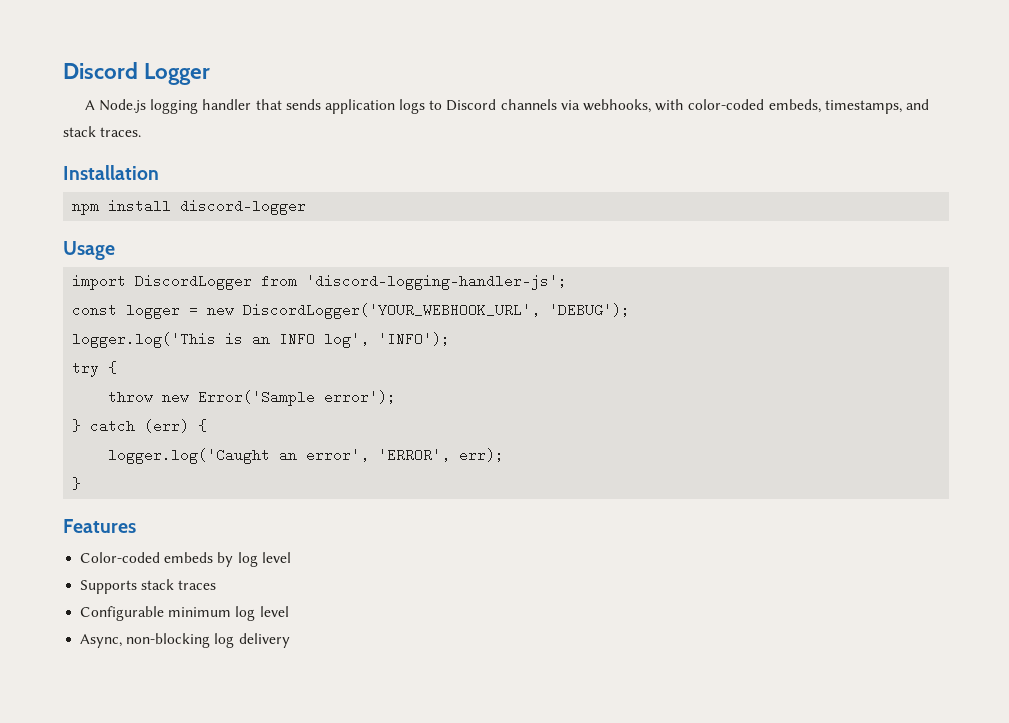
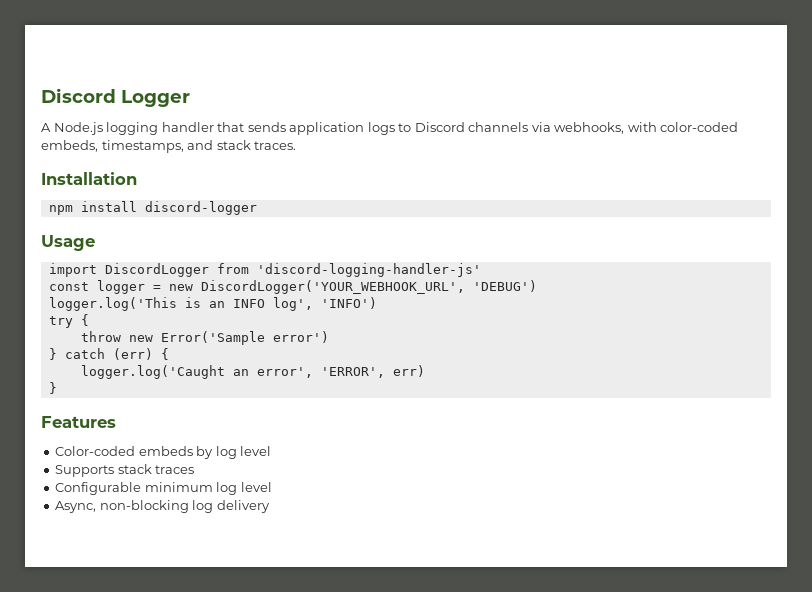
[306,274,568,290] 'discord-logging-handler-js'; -> [256,263,481,277] 'discord-logging-handler-js'
[549,303,631,317] 'DEBUG'); -> [472,280,537,292] 'DEBUG')
[378,332,451,346] 'INFO'); -> [320,297,377,309] 'INFO')
[324,390,397,404] error'); -> [272,331,329,343] error')
[459,448,505,462] err); -> [392,365,425,377] err)

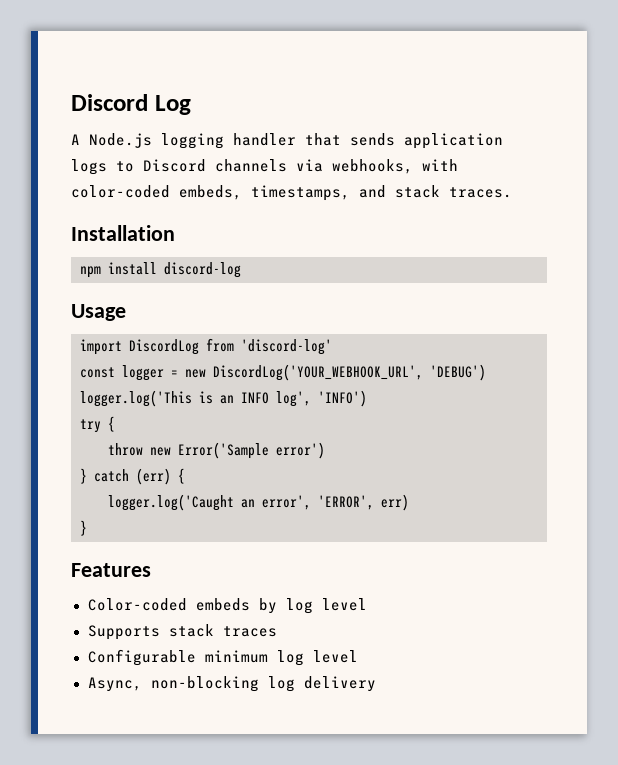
[41,88,190,107] Discord Logger -> [71,94,191,115] Discord Log
[144,201,257,215] discord-logger -> [164,262,241,278] discord-log
[104,263,481,277] DiscordLogger from 'discord-logging-handler-js' -> [129,338,332,355] DiscordLog from 'discord-log'
[200,280,465,294] DiscordLogger('YOUR_WEBHOOK_URL', -> [213,364,423,381] DiscordLog('YOUR_WEBHOOK_URL',

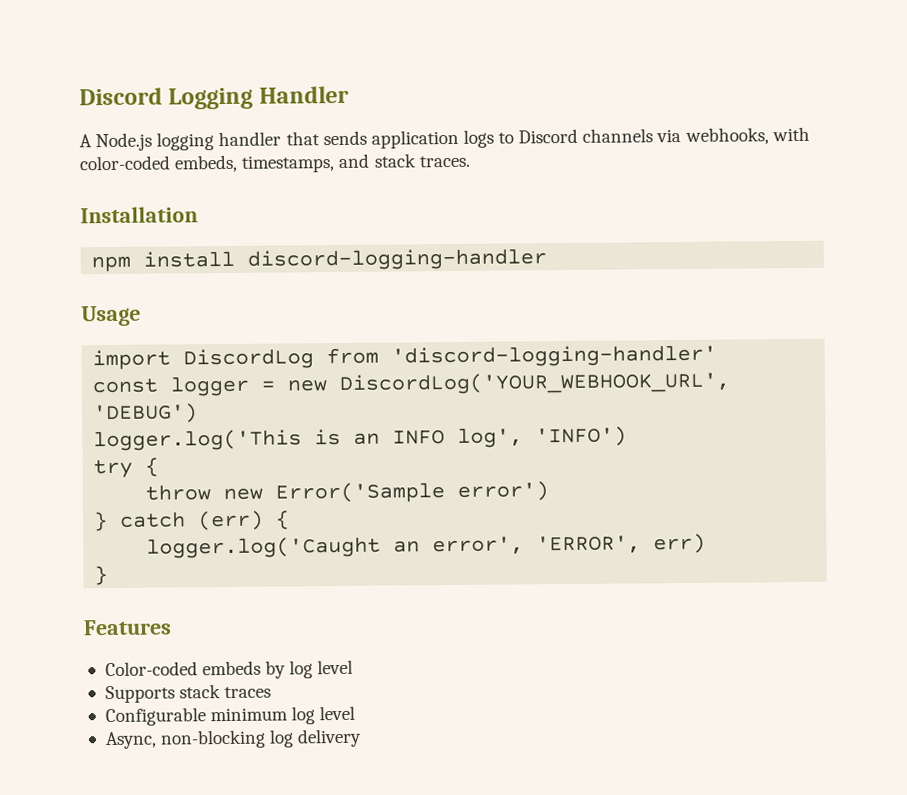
[71,94,191,115] Discord Log -> [79,85,349,110] Discord Logging Handler
[164,262,241,278] discord-log -> [247,248,548,271] discord-logging-handler
[241,339,332,355] 'discord-log' -> [391,344,718,368] 'discord-logging-handler'

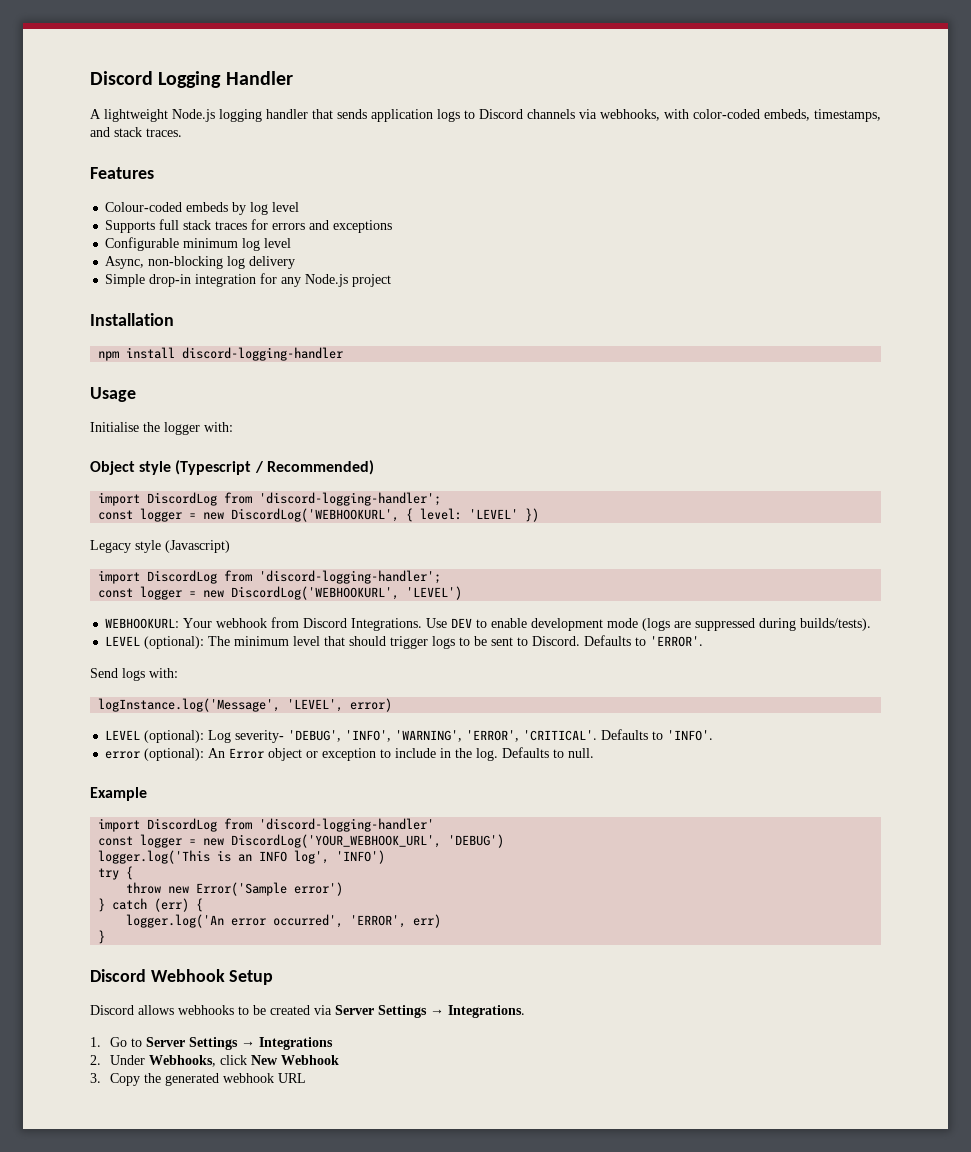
(92, 141) none -> [104,109,168,122] lightweight
(470, 161) none -> [90,167,154,179] [105,202,300,215] [105,219,393,233] [105,237,292,251] [105,256,296,269] [105,273,392,287] // Features // Colour-coded embeds by log level // Supports full stack traces for errors and exceptions // Configurable minimum log level // Async, non-blocking log delivery // Simple drop-in integration for any Node.js project
(141, 316) none -> [90,422,233,435] [90,460,374,475] [98,492,442,506] [98,508,540,522] [90,540,230,553] [98,570,442,584] [98,586,463,600] [105,617,872,631] [105,635,704,649] [90,668,178,681] [98,698,393,712] [105,729,714,743] [105,747,595,761] [90,787,147,801] // Initialise the logger with: // Object style (Typescript / Recommended) // import DiscordLog from 'discord-logging-handler'; // const logger = new DiscordLog('WEBHOOKURL', { level: 'LEVEL' }) // Legacy style (Javascript) // import DiscordLog from 'discord-logging-handler'; // const logger = new DiscordLog('WEBHOOKURL', 'LEVEL') // WEBHOOKURL: Your webhook from Discord Integrations. Use DEV to enable development mode (logs are suppressed during builds/tests). // LEVEL (optional): The minimum level that should trigger logs to be sent to Discord. Defaults to 'ERROR'. // Send logs with: // logInstance.log('Message', 'LEVEL', error) // LEVEL (optional): Log severity- 'DEBUG', 'INFO', 'WARNING', 'ERROR', 'CRITICAL'. Defaults to 'INFO'. // error (optional): An Error object or exception to include in the log. Defaults to null. // Example
[146,536,525,559] logger.log('Caught an error', -> [126,914,344,928] logger.log('An error occurred',
[83,619,172,636] [104,659,354,679] [104,684,272,704] [104,705,356,727] [104,728,363,750] Features // Color-coded embeds by log level // Supports stack traces // Configurable minimum log level // Async, non-blocking log delivery -> [90,969,274,985] [90,1005,525,1018] [90,1037,334,1050] [90,1055,340,1067] [90,1073,307,1086] Discord Webhook Setup // Discord allows webhooks to be created via Server Settings → Integrations. // 1. Go to Server Settings → Integrations // 2. Under Webhooks, click New Webhook // 3. Copy the generated webhook URL

